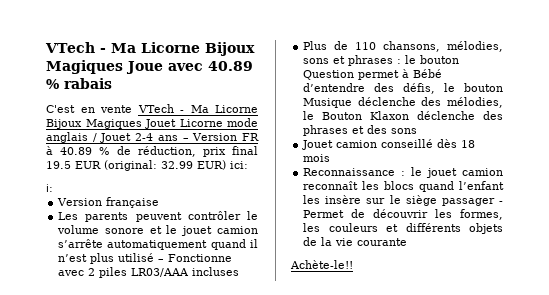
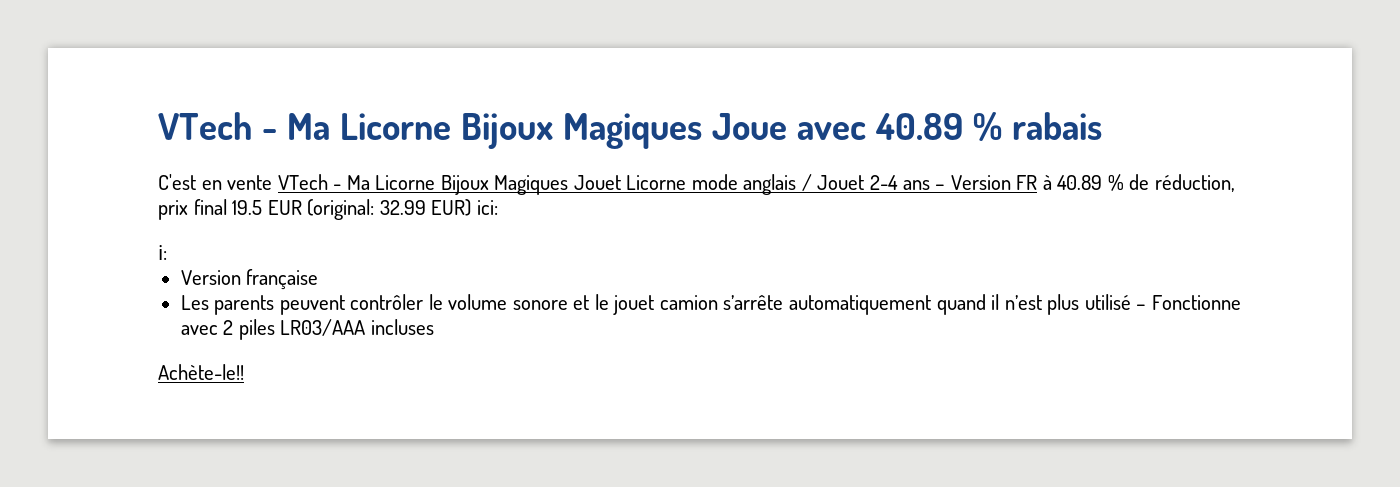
[303,41,503,52] [303,55,460,66] [303,69,443,80] [303,83,503,94] [303,97,503,108] [303,111,503,120] [303,125,418,136] [302,139,476,150] [303,154,331,162] [303,167,503,178] [303,181,504,192] [303,195,503,206] [303,209,503,220] [303,223,503,234] [303,237,408,246] // Plus de 110 chansons, mélodies, sons et phrases : le bouton Question permet à Bébé d’entendre des défis, le bouton Musique déclenche des mélodies, le Bouton Klaxon déclenche des phrases et des sons // Jouet camion conseillé dès 18 mois // Reconnaissance : le jouet camion reconnaît les blocs quand l’enfant les insère sur le siège passager - Permet de découvrir les formes, les couleurs et différents objets de la vie courante -> (434, 327) none

